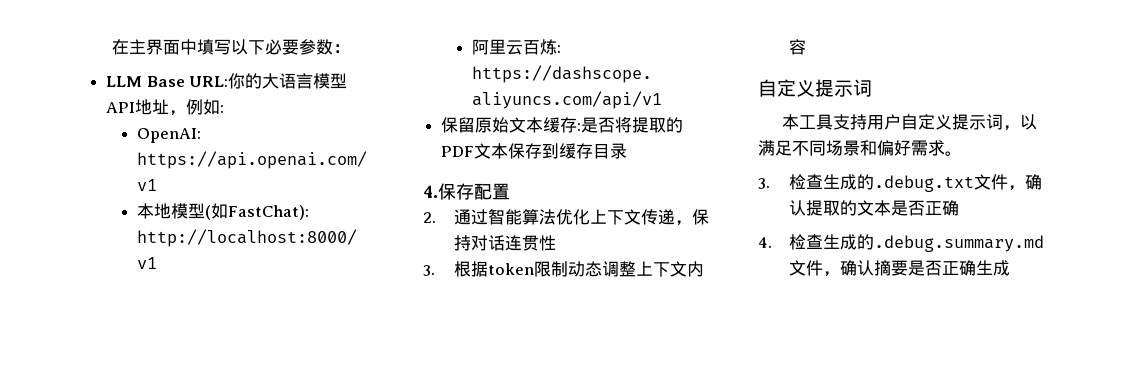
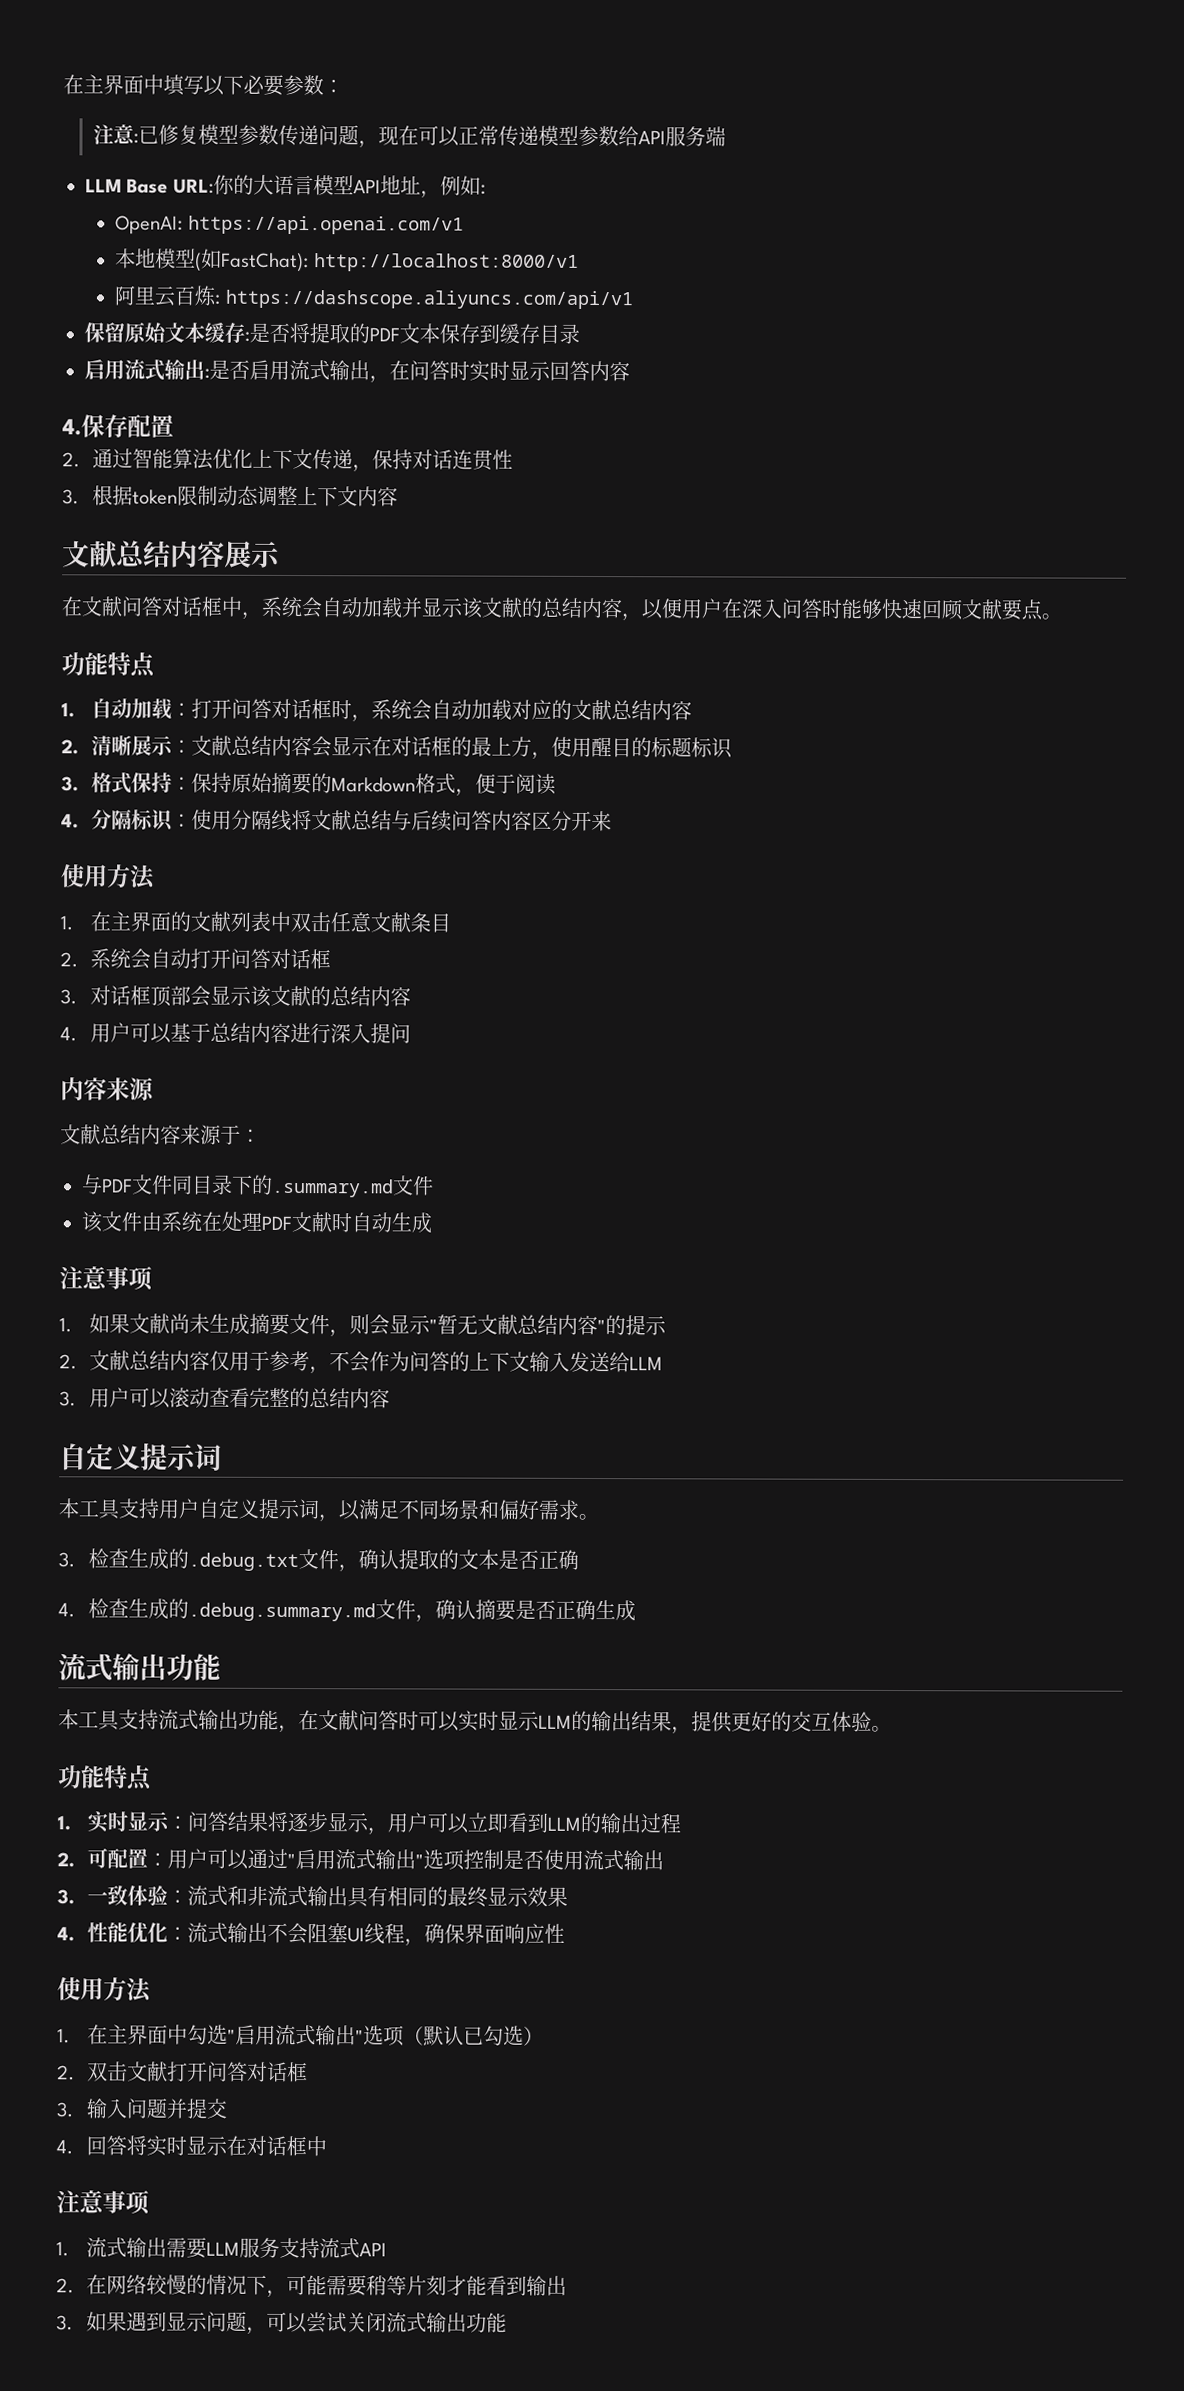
(351, 48) none -> [93,124,727,149] // 注意:已修复模型参数传递问题，现在可以正常传递模型参数给API服务端
(628, 151) none -> [84,358,630,384] // 启用流式输出:是否启用流式输出，在问答时实时显示回答内容
(806, 47) none -> [62,540,281,568] [61,596,1062,622] [61,651,156,678] [61,698,693,723] [61,735,734,760] [61,772,557,797] [61,809,613,832] [61,864,156,890] [60,911,452,933] [60,948,332,970] [60,985,412,1007] [60,1022,412,1044] [60,1077,155,1101] [60,1124,261,1145] [82,1174,434,1198] [81,1211,432,1234] [59,1266,154,1291] [59,1313,668,1338] [59,1350,664,1375] [59,1387,391,1409] // 文献总结内容展示 // 在文献问答对话框中，系统会自动加载并显示该文献的总结内容，以便用户在深入问答时能够快速回顾文献要点。 // 功能特点 // 1.自动加载：打开问答对话框时，系统会自动加载对应的文献总结内容 // 2.清晰展示：文献总结内容会显示在对话框的最上方，使用醒目的标题标识 // 3.格式保持：保持原始摘要的Markdown格式，便于阅读 // 4.分隔标识：使用分隔线将文献总结与后续问答内容区分开来 // 使用方法 // 1.在主界面的文献列表中双击任意文献条目 // 2.系统会自动打开问答对话框 // 3.对话框顶部会显示该文献的总结内容 // 4.用户可以基于总结内容进行深入提问 // 内容来源 // 文献总结内容来源于： // 与PDF文件同目录下的.summary.md文件 // 该文件由系统在处理PDF文献时自动生成 // 注意事项 // 1.如果文献尚未生成摘要文件，则会显示"暂无文献总结内容"的提示 // 2.文献总结内容仅用于参考，不会作为问答的上下文输入发送给LLM // 3.用户可以滚动查看完整的总结内容
(1010, 268) none -> [58,1653,221,1682] [58,1709,892,1735] [58,1764,153,1791] [57,1811,682,1836] [57,1848,665,1871] [57,1885,569,1908] [57,1922,566,1947] [57,1977,152,2003] [57,2024,545,2047] [57,2061,309,2083] [56,2098,229,2119] [56,2135,328,2157] [56,2190,151,2215] [56,2237,388,2259] [56,2274,568,2298] [56,2311,508,2335] // 流式输出功能 // 本工具支持流式输出功能，在文献问答时可以实时显示LLM的输出结果，提供更好的交互体验。 // 功能特点 // 1.实时显示：问答结果将逐步显示，用户可以立即看到LLM的输出过程 // 2.可配置：用户可以通过"启用流式输出"选项控制是否使用流式输出 // 3.一致体验：流式和非流式输出具有相同的最终显示效果 // 4.性能优化：流式输出不会阻塞UI线程，确保界面响应性 // 使用方法 // 1.在主界面中勾选"启用流式输出"选项（默认已勾选） // 2.双击文献打开问答对话框 // 3.输入问题并提交 // 4.回答将实时显示在对话框中 // 注意事项 // 1.流式输出需要LLM服务支持流式API // 2.在网络较慢的情况下，可能需要稍等片刻才能看到输出 // 3.如果遇到显示问题，可以尝试关闭流式输出功能

